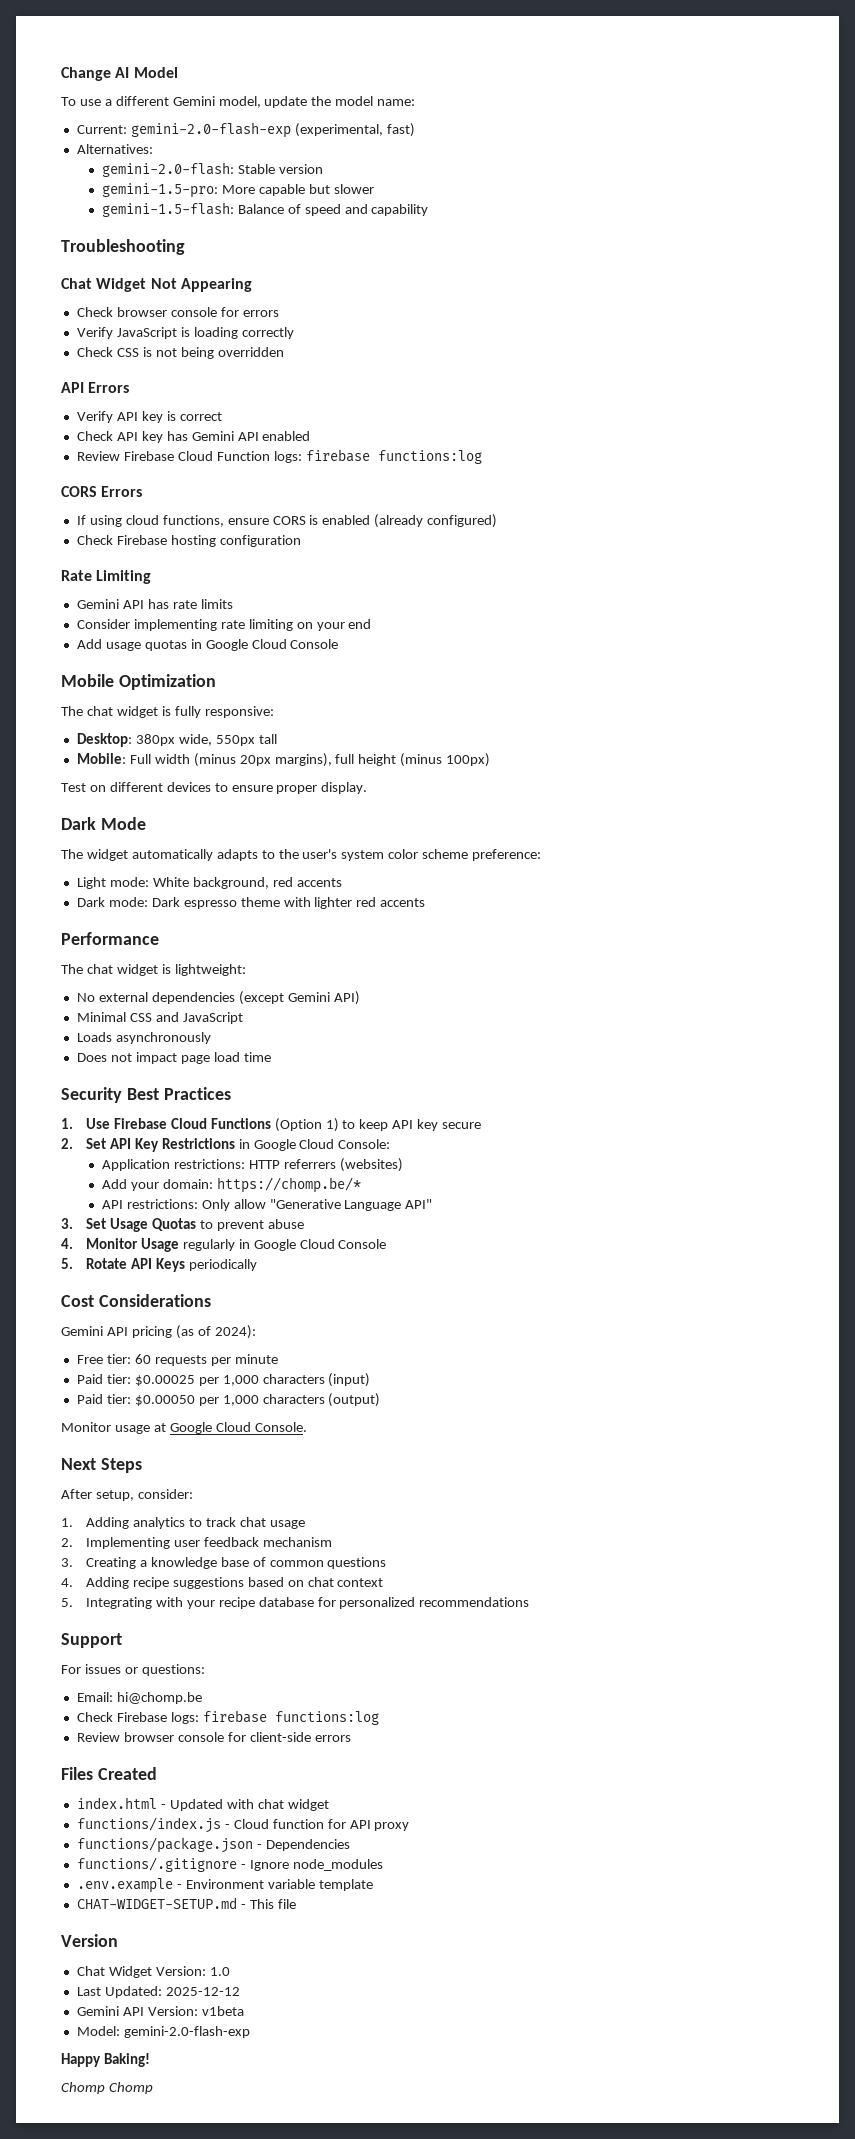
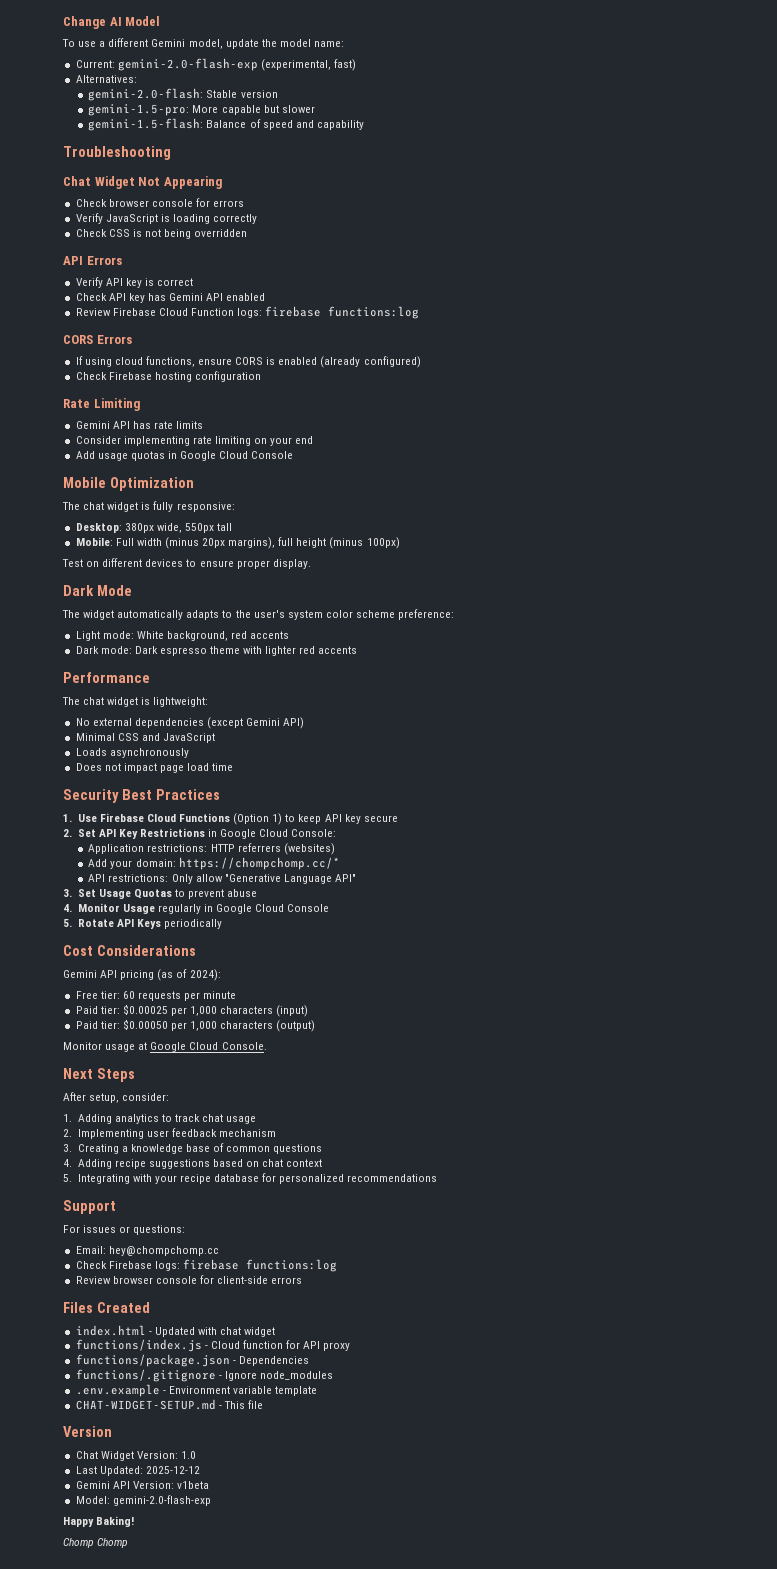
[216,1177,361,1193] https://chomp.be/* -> [178,857,340,870] https://chompchomp.cc/*
[116,1692,202,1704] hi@chomp.be -> [108,1246,219,1256] hey@chompchomp.cc

